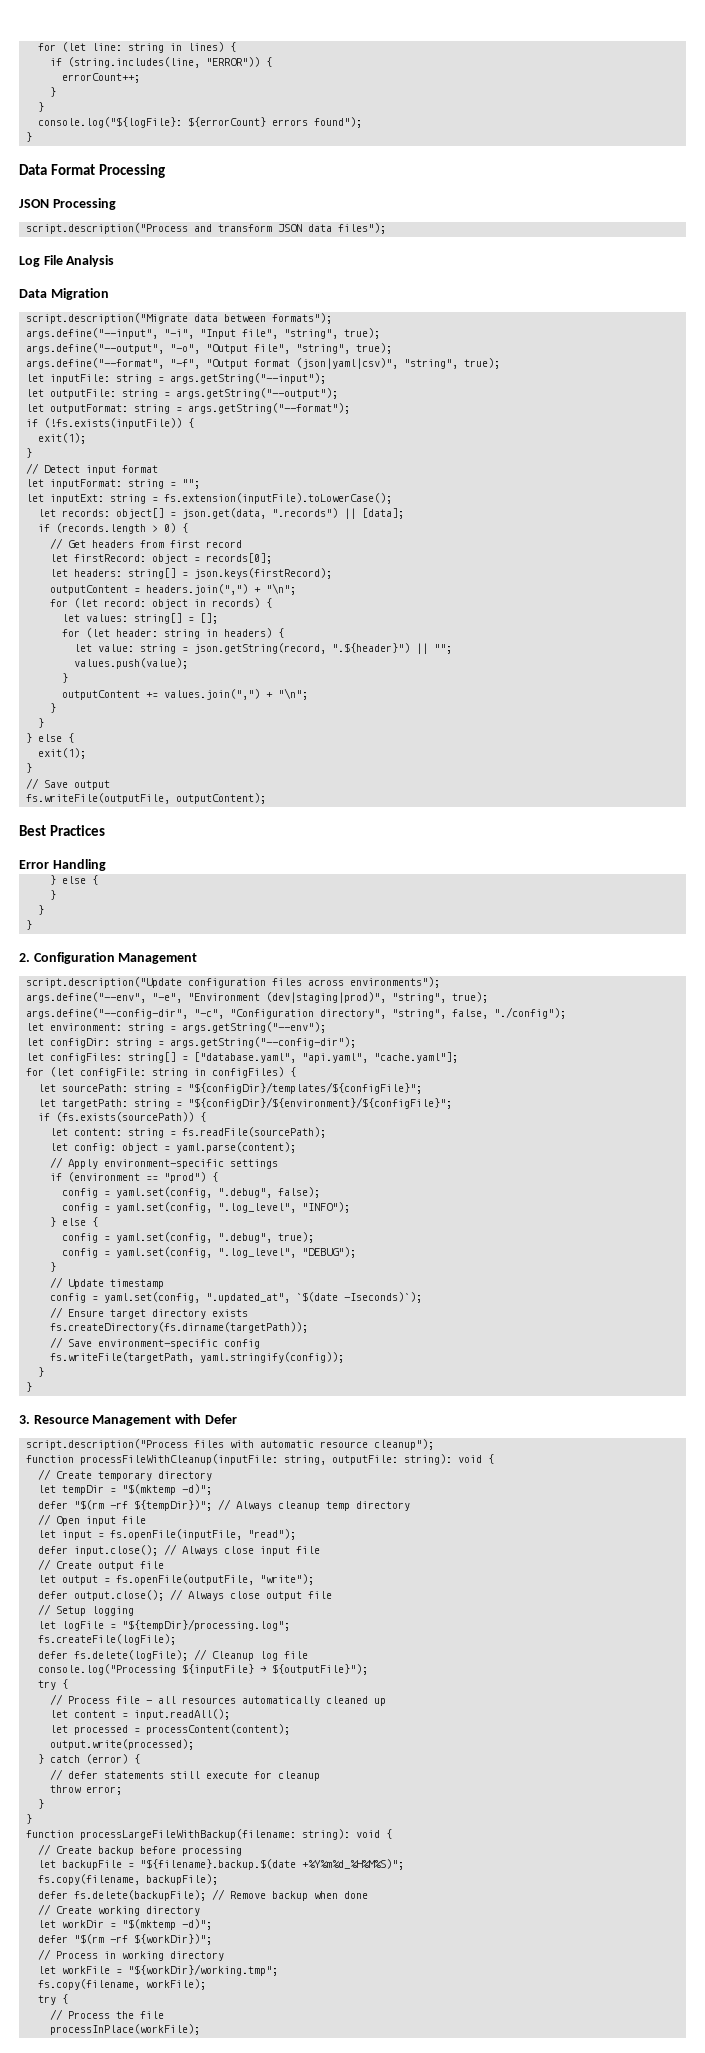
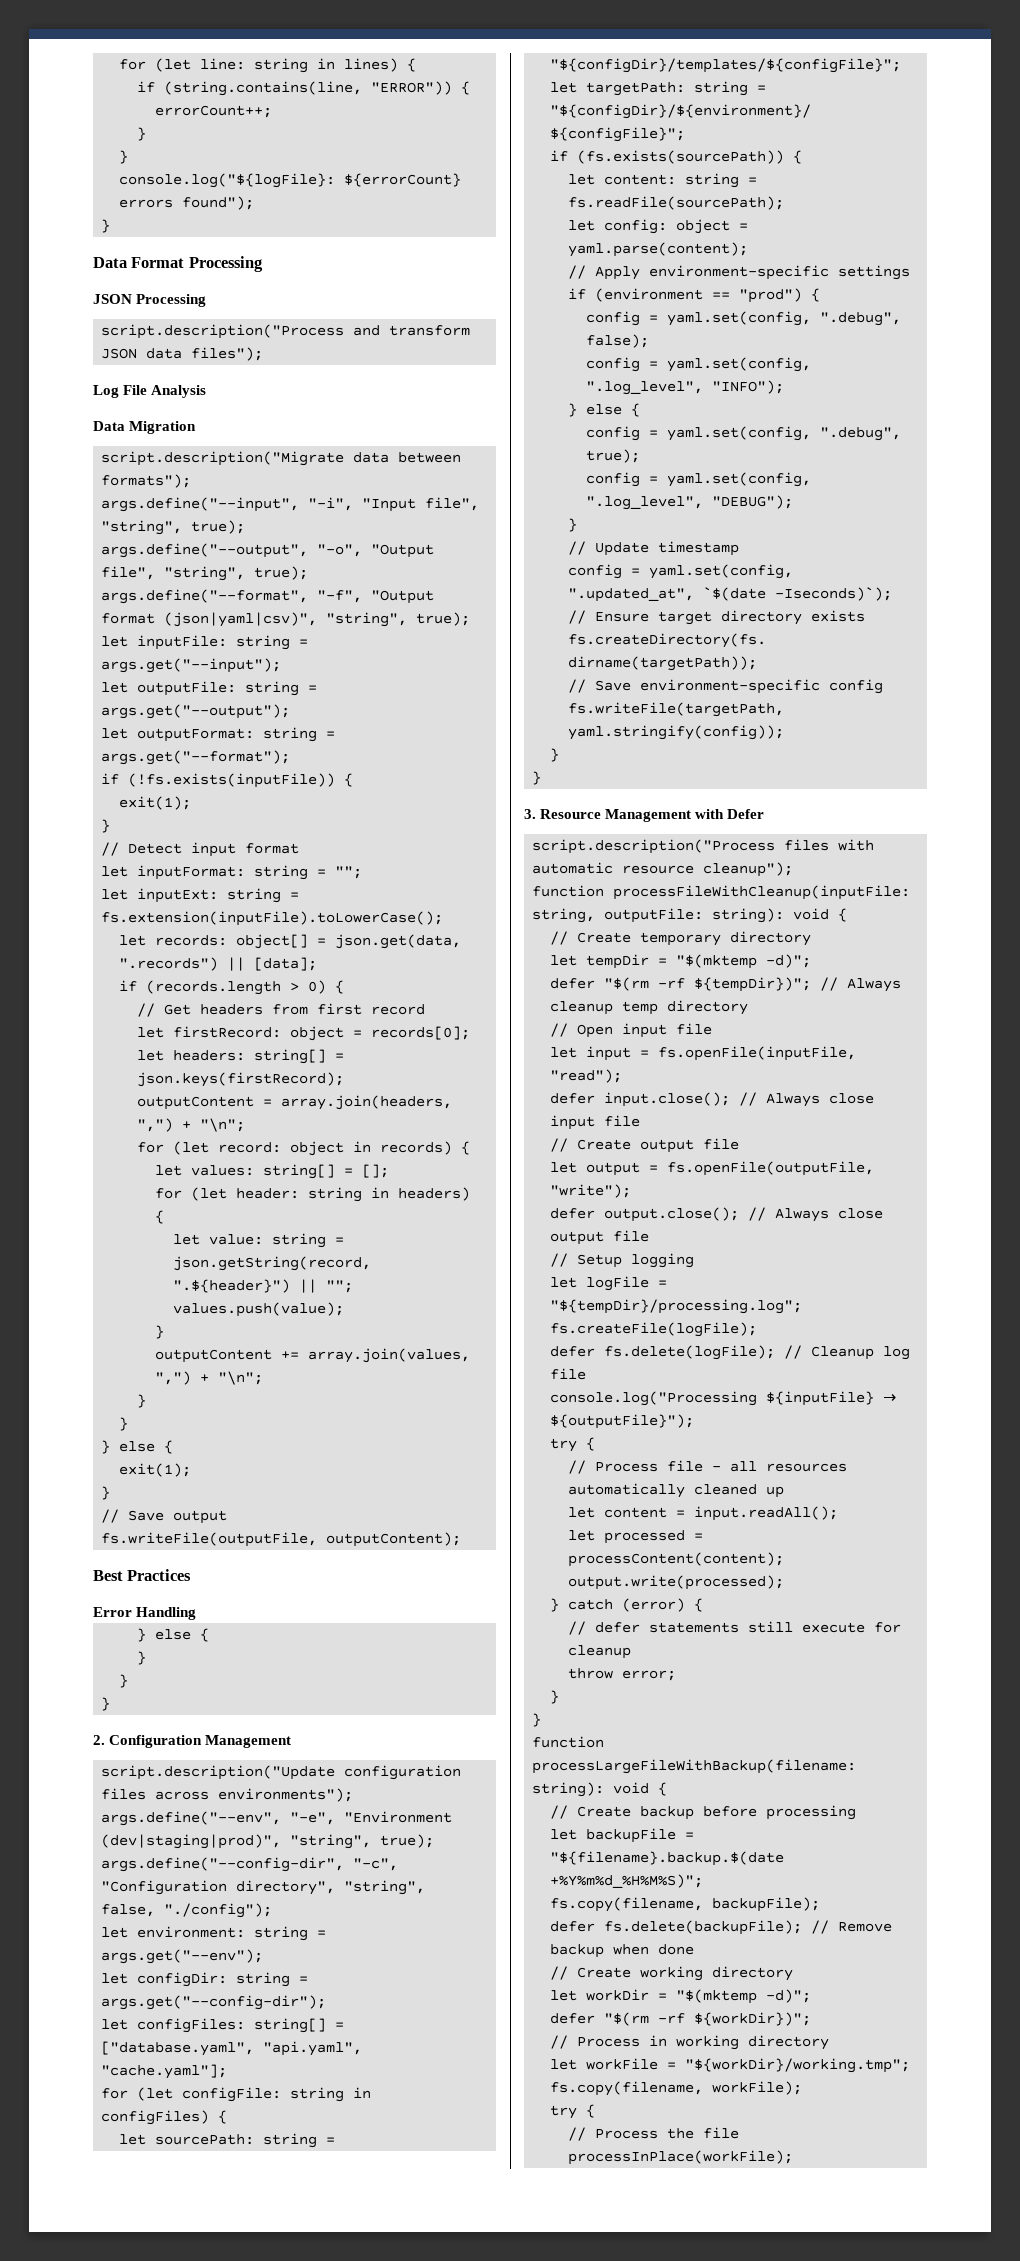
[67,57,200,68] (string.includes(line, -> [164,81,363,96] (string.contains(line,
[169,373,326,384] args.getString("--input"); -> [101,658,282,673] args.get("--input");
[175,388,338,399] args.getString("--output"); -> [101,704,291,719] args.get("--output");
[187,403,350,414] args.getString("--format"); -> [101,750,291,765] args.get("--format");
[145,584,248,595] headers.join(",") -> [281,1095,453,1110] [137,1118,174,1132] array.join(headers, ",")
[163,689,260,700] values.join(",") -> [308,1348,471,1363] [155,1371,192,1385] array.join(values, ",")
[181,1022,326,1033] args.getString("--env"); -> [101,1949,264,1964] args.get("--env");
[169,1037,356,1048] args.getString("--config-dir"); -> [101,1995,327,2010] args.get("--config-dir");

